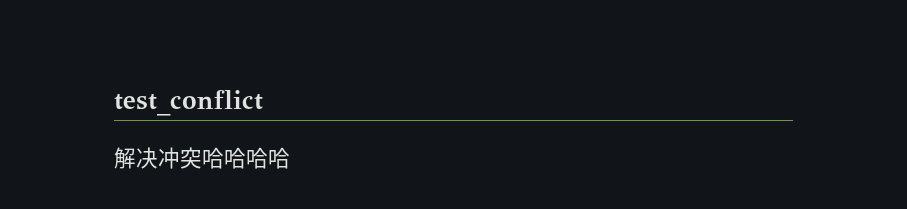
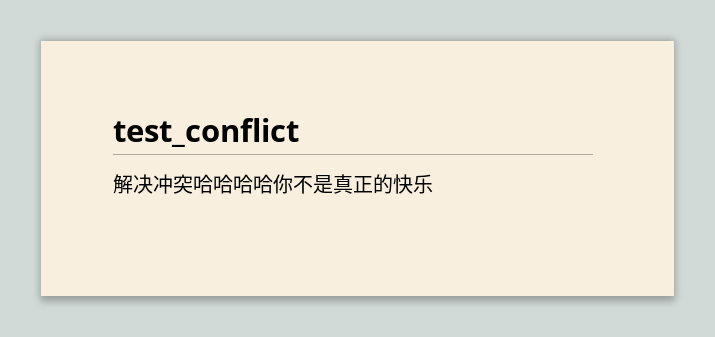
(290, 158) none -> [273,174,433,194] 你不是真正的快乐

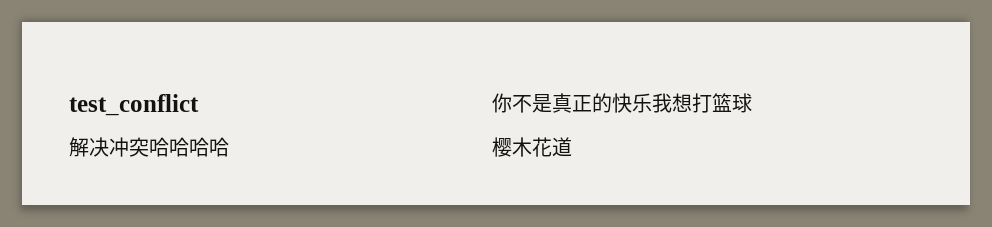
(273, 184) none -> (229, 147) //
(433, 184) none -> [652,93,752,113] [492,137,572,157] 我想打篮球 // 樱木花道

